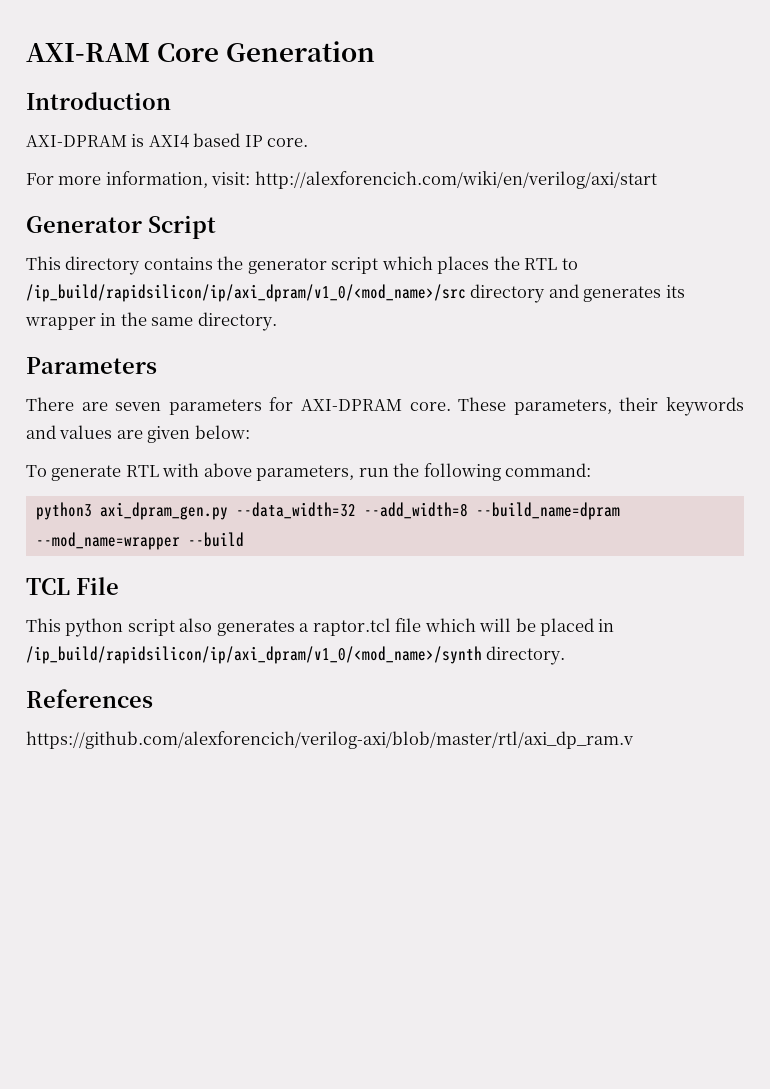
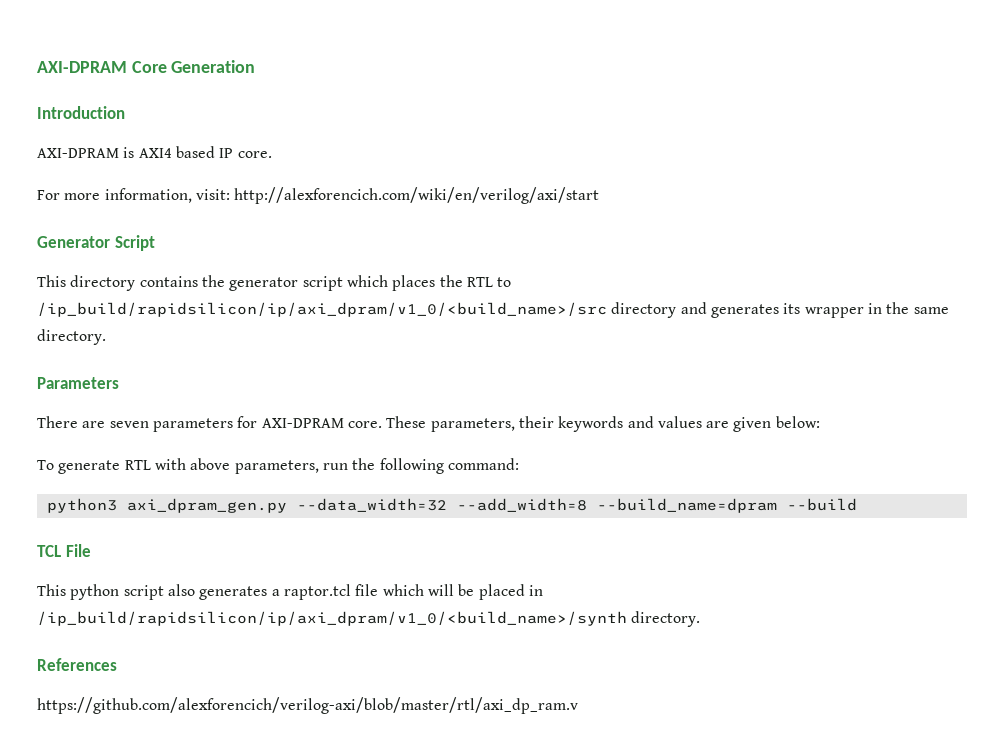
[26,43,150,62] AXI-RAM -> [37,61,127,73] AXI-DPRAM
[26,284,466,302] /ip_build/rapidsilicon/ip/axi_dpram/v1_0/<mod_name>/src -> [37,302,607,317] /ip_build/rapidsilicon/ip/axi_dpram/v1_0/<build_name>/src
[35,532,180,550] --mod_name=wrapper -> (777, 505) none
[26,646,482,664] /ip_build/rapidsilicon/ip/axi_dpram/v1_0/<mod_name>/synth -> [37,611,627,626] /ip_build/rapidsilicon/ip/axi_dpram/v1_0/<build_name>/synth

